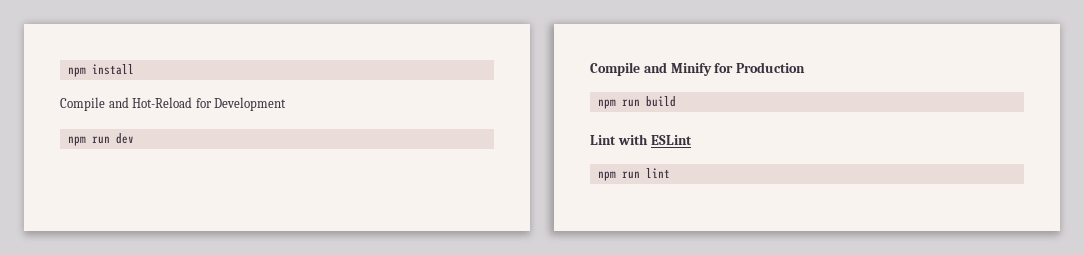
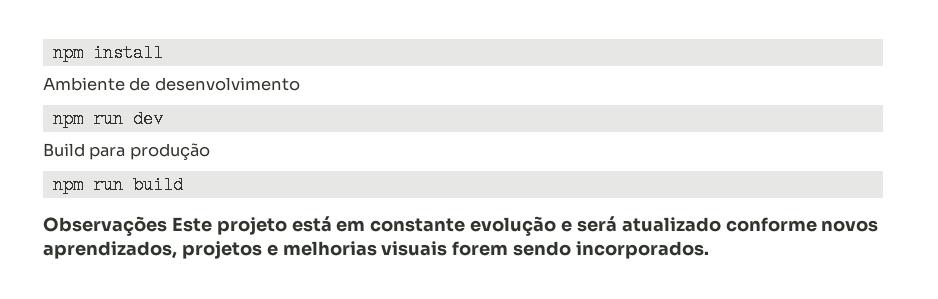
[60,97,287,111] [67,133,134,146] [590,62,806,76] [597,96,676,109] [590,134,692,145] [597,168,670,181] Compile and Hot-Reload for Development // npm run dev // Compile and Minify for Production // npm run build // Lint with ESLint // npm run lint -> [43,77,300,91] [52,110,163,128] [43,143,210,160] [52,176,183,194] [43,216,879,236] [43,241,710,259] Ambiente de desenvolvimento // npm run dev // Build para produção // npm run build // Observações Este projeto está em constante evolução e será atualizado conforme novos aprendizados, projetos e melhorias visuais forem sendo incorporados.

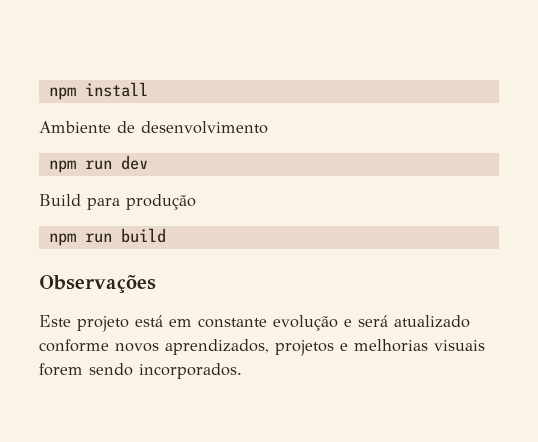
(167, 226) none -> (156, 284) //

